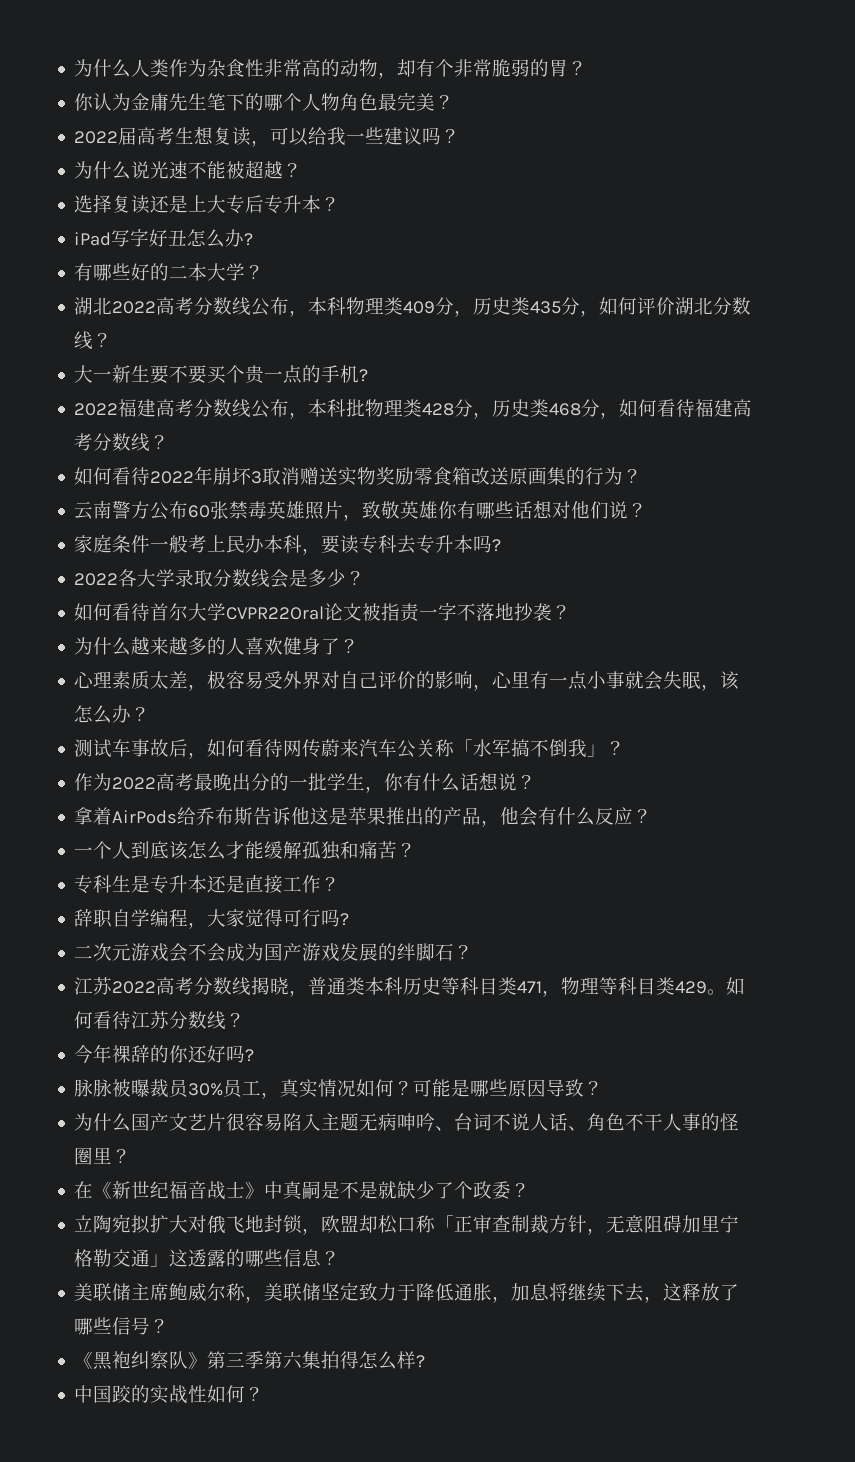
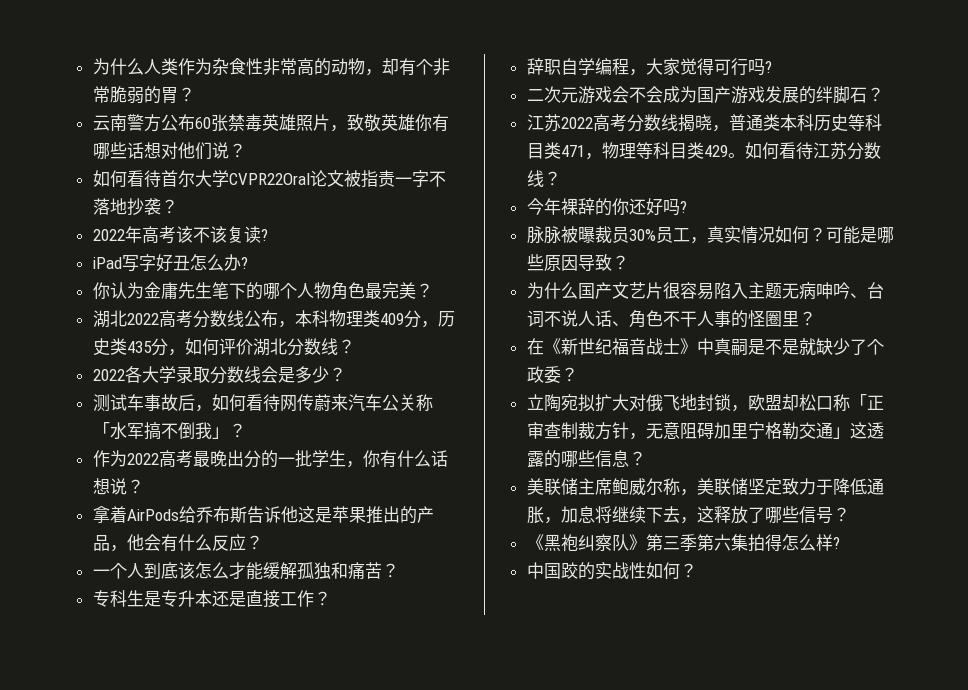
(588, 68) none -> [92,114,449,132] [92,142,246,160] [92,170,446,188] [92,198,178,216] [92,226,268,244] [92,254,248,272] // 云南警方公布60张禁毒英雄照片，致敬英雄你有哪些话想对他们说？ // 如何看待首尔大学CVPR22Oral论文被指责一字不落地抄袭？ // 2022年高考该不该复读? // iPad写字好丑怎么办?
[74,126,461,147] [74,160,303,180] [74,194,341,214] [74,228,254,248] [74,263,265,281] // 2022届高考生想复读，可以给我一些建议吗？ // 为什么说光速不能被超越？ // 选择复读还是上大专后专升本？ // iPad写字好丑怎么办? // 有哪些好的二本大学？ -> (433, 290) none
[74,365,369,384] [74,399,753,419] [74,433,170,452] [74,466,643,486] [74,500,648,521] [74,535,502,555] // 大一新生要不要买个贵一点的手机? // 2022福建高考分数线公布，本科批物理类428分，历史类468分，如何看待福建高考分数线？ // 如何看待2022年崩坏3取消赠送实物奖励零食箱改送原画集的行为？ // 云南警方公布60张禁毒英雄照片，致敬英雄你有哪些话想对他们说？ // 家庭条件一般考上民办本科，要读专科去专升本吗? -> (355, 346) none
[74,602,572,622] [74,637,360,656] [74,670,740,691] [74,705,151,724] // 如何看待首尔大学CVPR22Oral论文被指责一字不落地抄袭？ // 为什么越来越多的人喜欢健身了？ // 心理素质太差，极容易受外界对自己评价的影响，心里有一点小事就会失眠，该怎么办？ -> (346, 374) none

